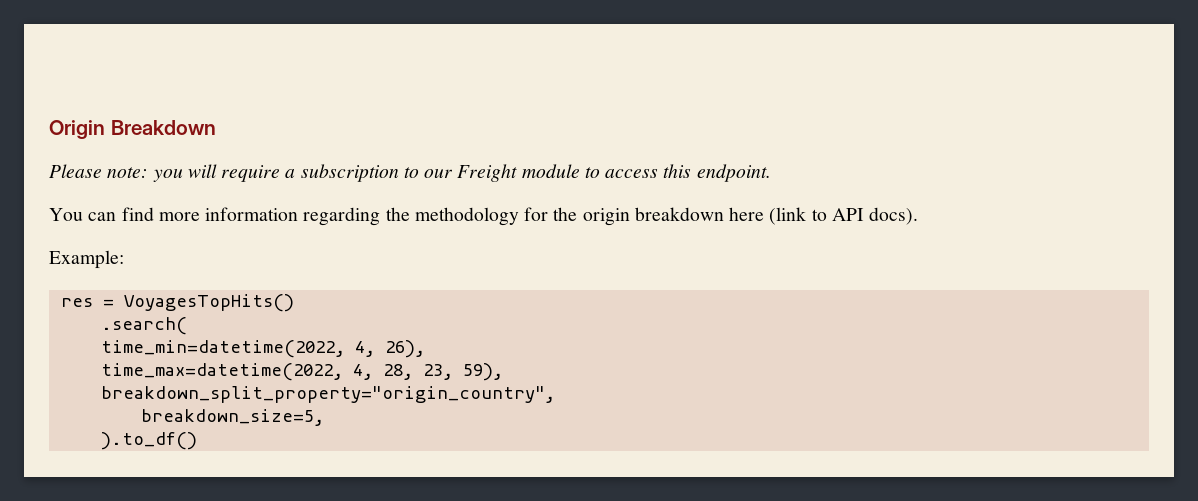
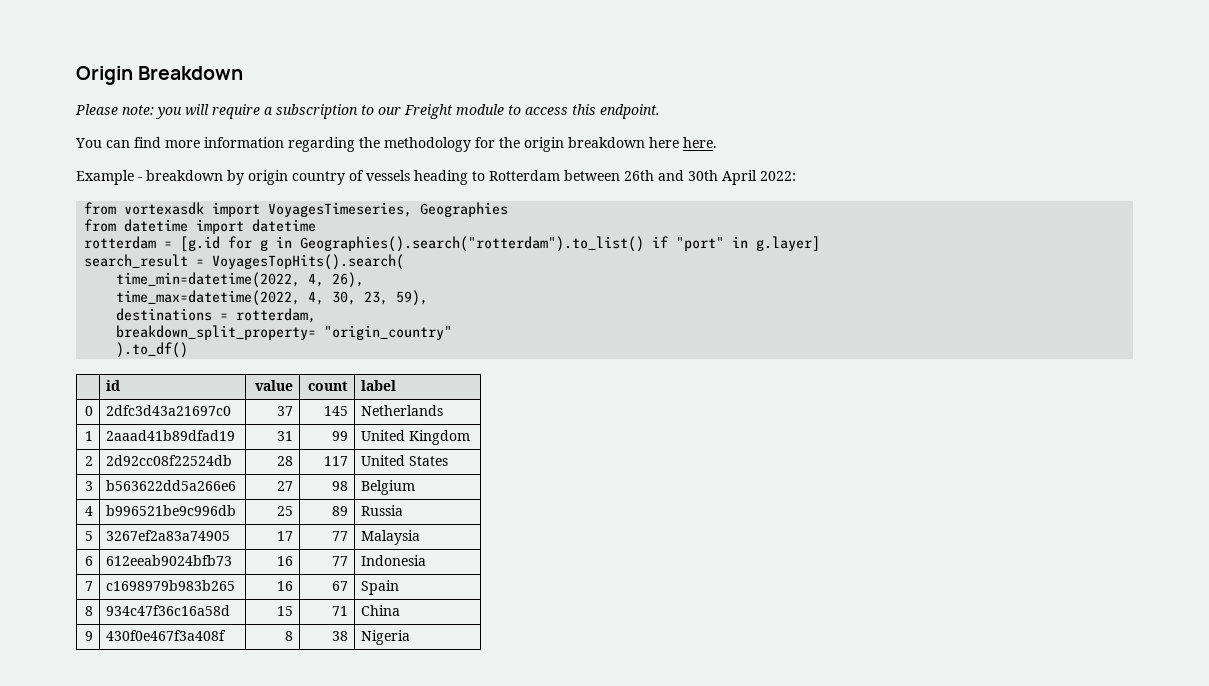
[769,207,919,225] [49,250,124,269] [60,294,294,312] [100,317,187,335] (link to API docs). // Example: // res = VoyagesTopHits() // .search( -> [683,137,717,148] [76,170,796,185] [84,202,509,217] [84,219,317,234] [84,236,821,252] [84,254,405,270] here. // Example - breakdown by origin country of vessels heading to Rotterdam between 26th and 30th April 2022: // from vortexasdk import VoyagesTimeseries, Geographies // from datetime import datetime // rotterdam = [g.id for g in Geographies().search("rotterdam").to_list() if "port" in g.layer] // search_result = VoyagesTopHits().search(
[382,364,413,380] 28, -> [332,291,357,305] 30,
[100,386,555,403] [140,409,324,426] [100,432,197,450] breakdown_split_property="origin_country", // breakdown_size=5, // ).to_df() -> [116,308,317,323] [116,325,453,340] [116,342,189,358] [106,380,121,391] [254,380,293,391] [307,381,348,391] [361,380,397,391] [84,406,93,416] [106,405,232,416] [276,406,293,416] [323,406,348,416] [361,405,444,416] [84,431,93,441] [106,430,236,441] [276,431,293,441] [331,431,348,441] [361,430,471,445] [84,456,93,466] [106,455,233,466] [276,456,293,466] [323,456,348,466] [361,455,449,466] [84,481,93,491] [106,480,237,491] [276,481,293,491] [331,481,348,491] [361,480,416,495] [84,506,93,516] [106,505,237,516] [276,506,293,516] [331,506,348,516] [361,505,404,516] [84,531,93,541] [106,530,231,541] [276,531,293,541] [331,531,348,541] [361,530,421,545] [84,556,93,566] [106,555,233,566] [276,556,293,566] [331,556,348,566] [361,555,427,566] [84,581,93,591] [106,580,236,591] [276,581,293,591] [331,581,348,591] [361,580,400,595] [84,606,93,616] [106,605,231,616] [276,606,293,616] [331,606,348,616] [361,605,401,616] [84,631,93,641] [106,630,227,641] [284,631,293,641] [331,631,348,641] [361,630,411,645] destinations = rotterdam, // breakdown_split_property= "origin_country" // ).to_df() // | id | value | count | label // 0 | 2dfc3d43a21697c0 | 37 | 145 | Netherlands // 1 | 2aaad41b89dfad19 | 31 | 99 | United Kingdom // 2 | 2d92cc08f22524db | 28 | 117 | United States // 3 | b563622dd5a266e6 | 27 | 98 | Belgium // 4 | b996521be9c996db | 25 | 89 | Russia // 5 | 3267ef2a83a74905 | 17 | 77 | Malaysia // 6 | 612eeab9024bfb73 | 16 | 77 | Indonesia // 7 | c1698979b983b265 | 16 | 67 | Spain // 8 | 934c47f36c16a58d | 15 | 71 | China // 9 | 430f0e467f3a408f | 8 | 38 | Nigeria

